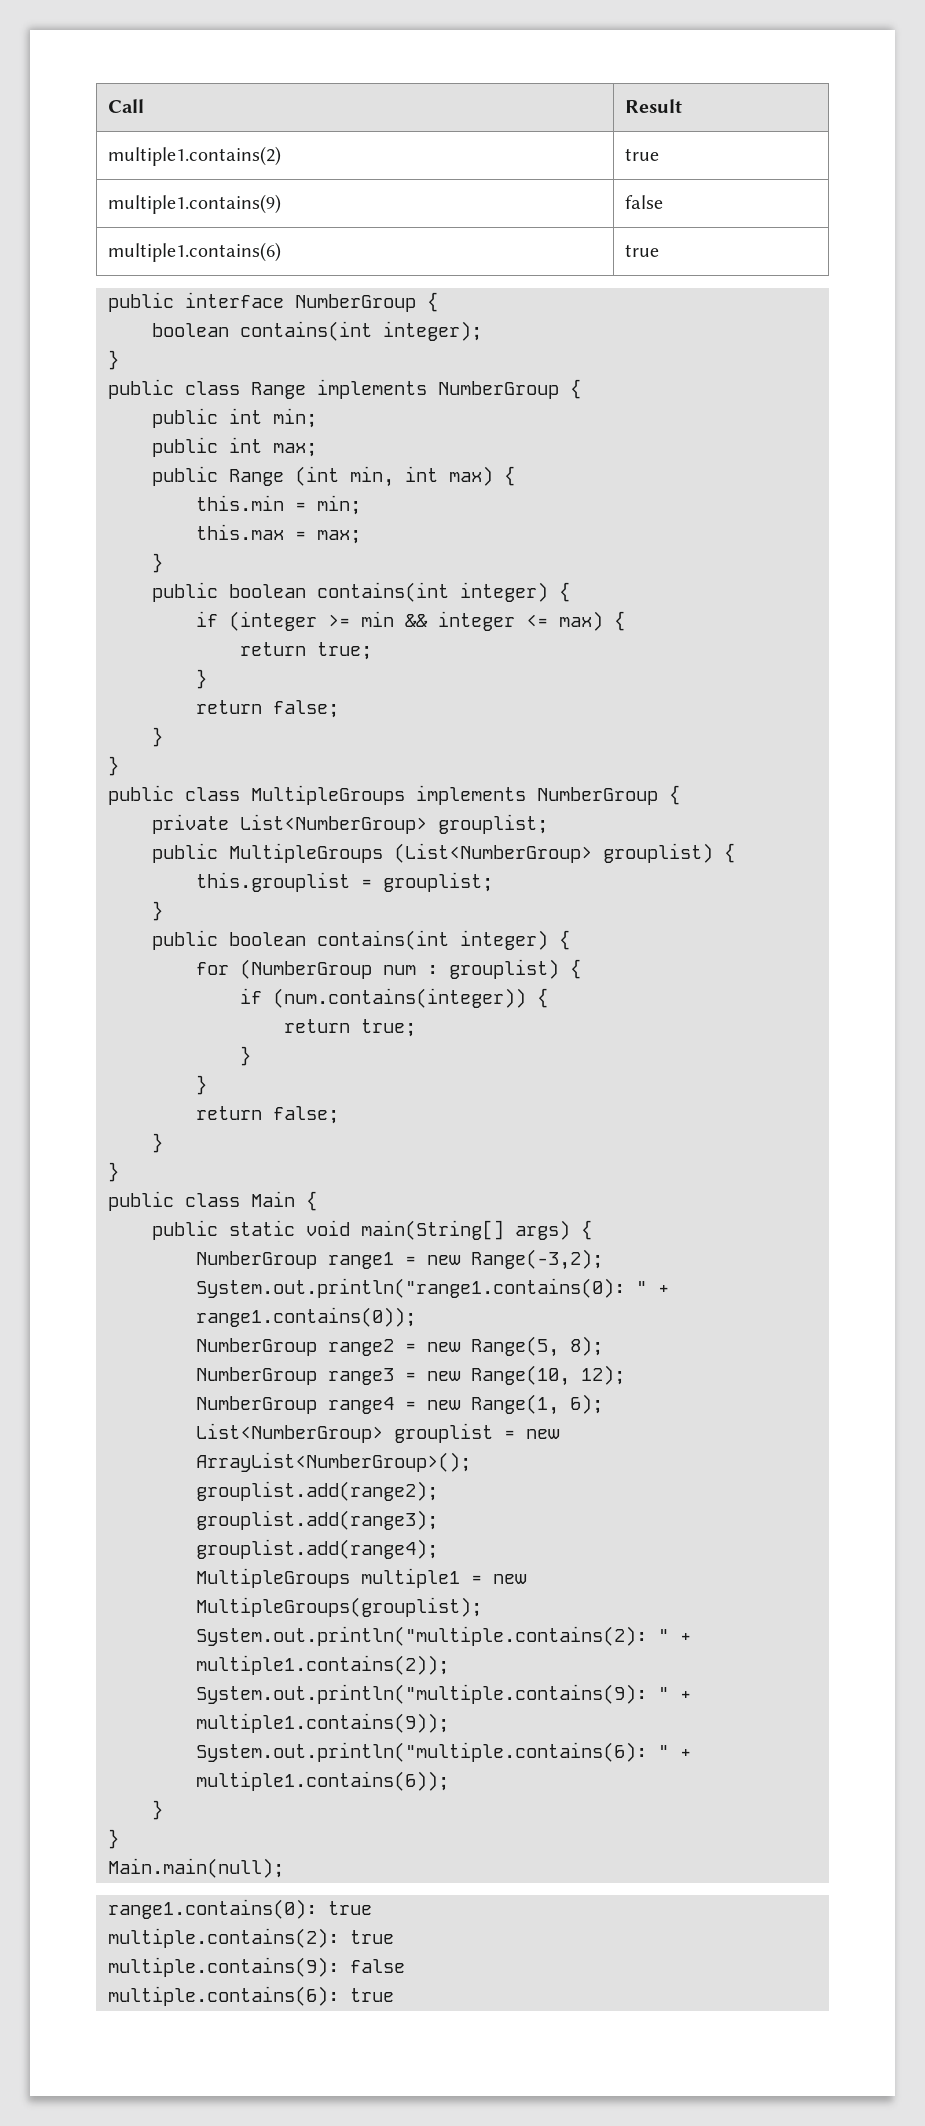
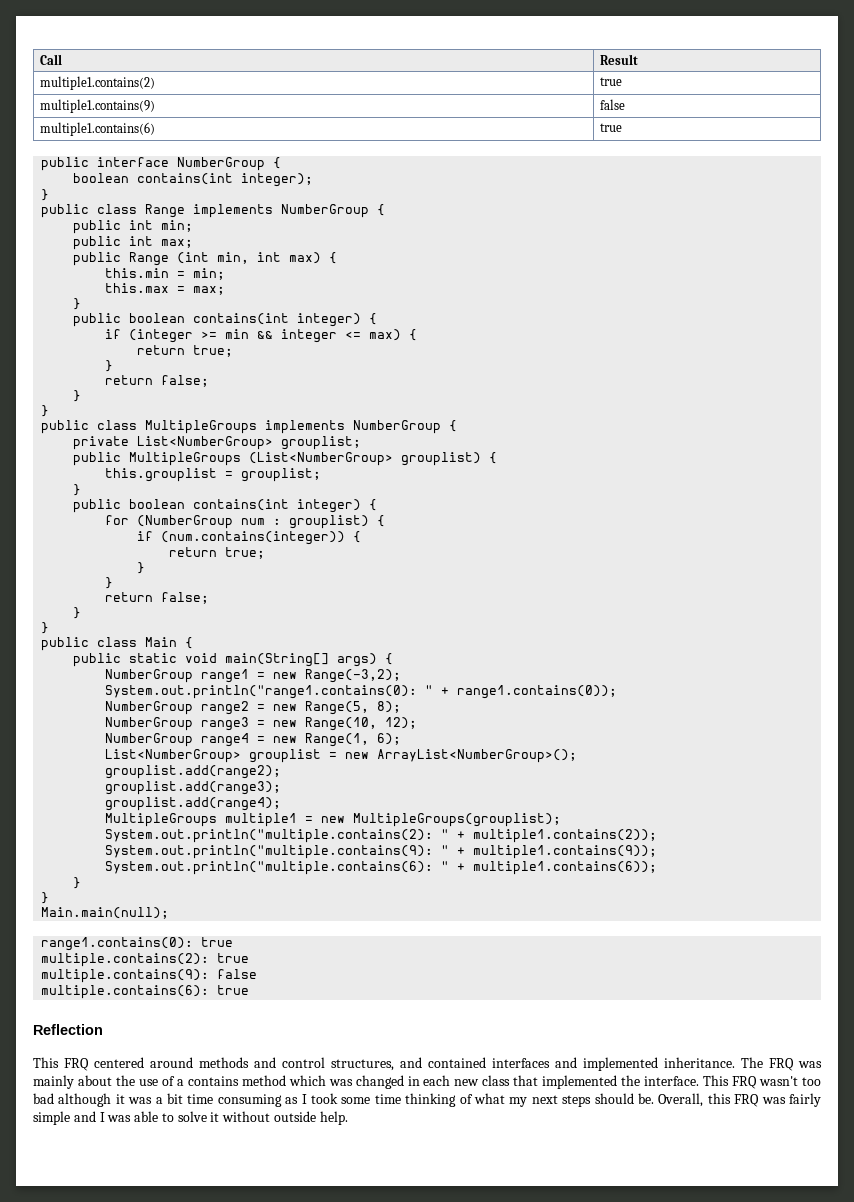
(394, 1995) none -> [33,1024,103,1035] [33,1057,822,1071] [33,1075,821,1089] [33,1093,821,1107] [33,1111,348,1125] // Reflection // This FRQ centered around methods and control structures, and contained interfaces and implemented inheritance. The FRQ was mainly about the use of a contains method which was changed in each new class that implemented the interface. This FRQ wasn't too bad although it was a bit time consuming as I took some time thinking of what my next steps should be. Overall, this FRQ was fairly simple and I was able to solve it without outside help.

